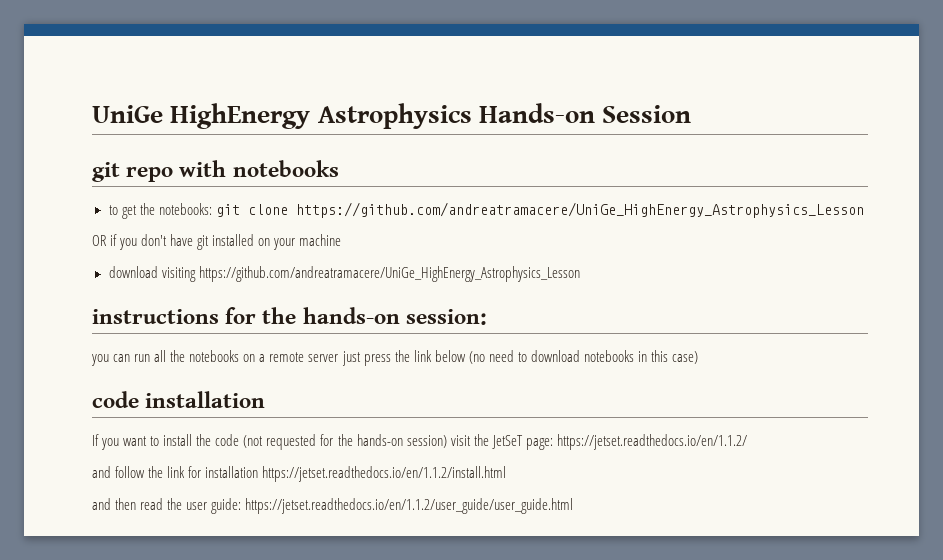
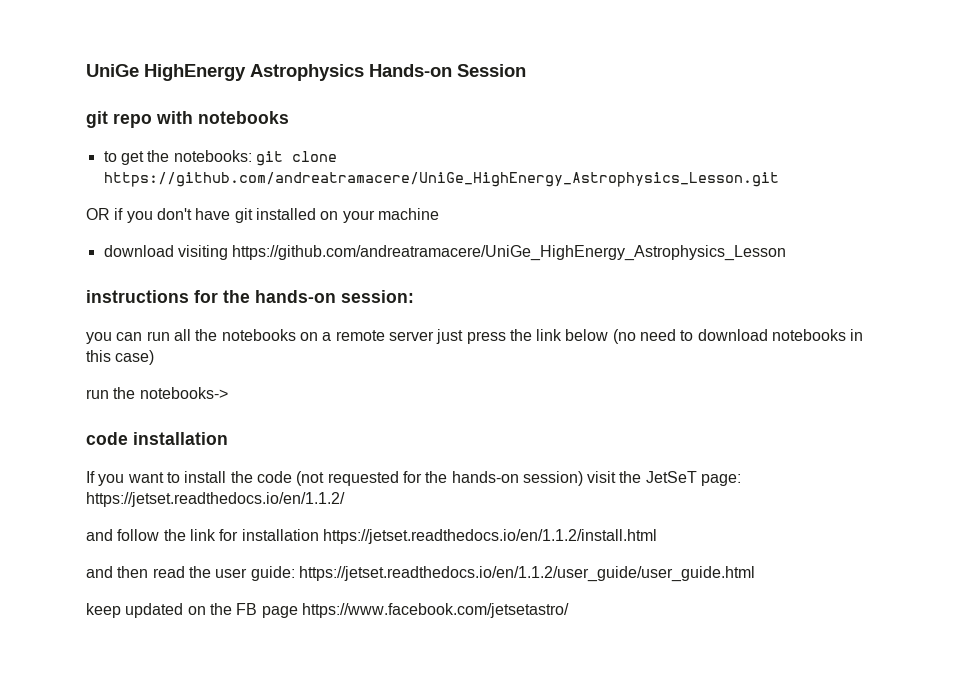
[295,202,864,218] https://github.com/andreatramacere/UniGe_HighEnergy_Astrophysics_Lesson -> [103,172,779,187] https://github.com/andreatramacere/UniGe_HighEnergy_Astrophysics_Lesson.git
(699, 357) none -> [86,387,228,399] // run the notebooks->
(574, 506) none -> [86,603,569,618] // keep updated on the FB page https://www.facebook.com/jetsetastro/

